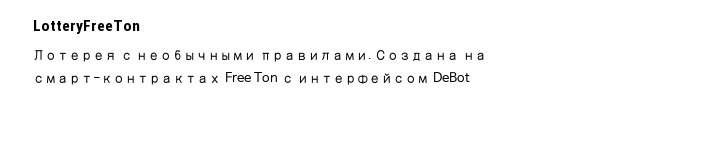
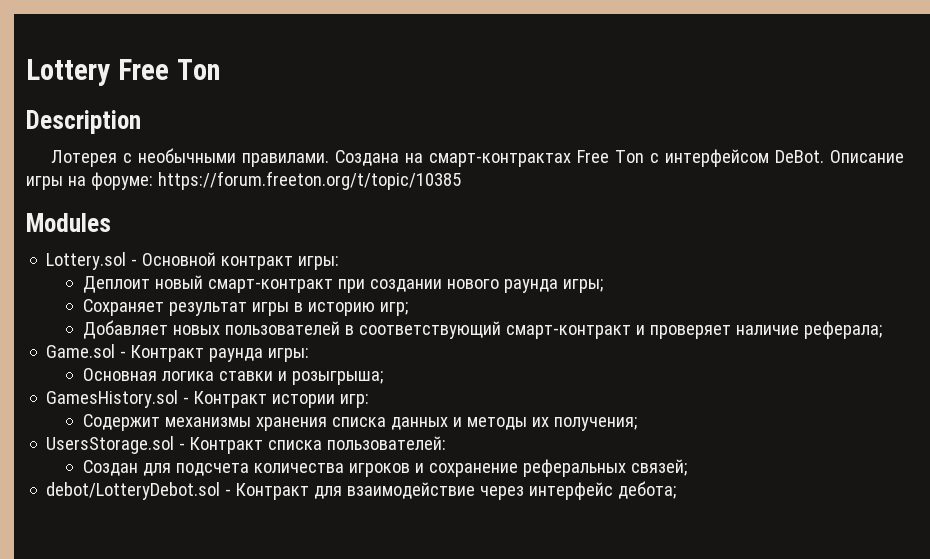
[33,20,140,34] LotteryFreeTon -> [26,59,220,86] [26,110,141,134] Lottery Free Ton // Description
[432,72,470,83] DeBot -> [774,150,905,163] [26,171,461,190] [26,213,111,232] [46,252,340,270] [83,275,603,293] [83,299,408,316] [83,320,882,339] [46,344,310,362] [83,368,383,385] [46,390,370,408] [83,414,637,431] [46,436,447,454] [83,459,687,477] [46,481,677,500] DeBot. Описание игры на форуме: https://forum.freeton.org/t/topic/10385 // Modules // Lottery.sol - Основной контракт игры: // Деплоит новый смарт-контракт при создании нового раунда игры; // Сохраняет результат игры в историю игр; // Добавляет новых пользователей в соответствующий смарт-контракт и проверяет наличие реферала; // Game.sol - Контракт раунда игры: // Основная логика ставки и розыгрыша; // GamesHistory.sol - Контракт истории игр: // Содержит механизмы хранения списка данных и методы их получения; // UsersStorage.sol - Контракт списка пользователей: // Создан для подсчета количества игроков и сохранение реферальных связей; // debot/LotteryDebot.sol - Контракт для взаимодействие через интерфейс дебота;

